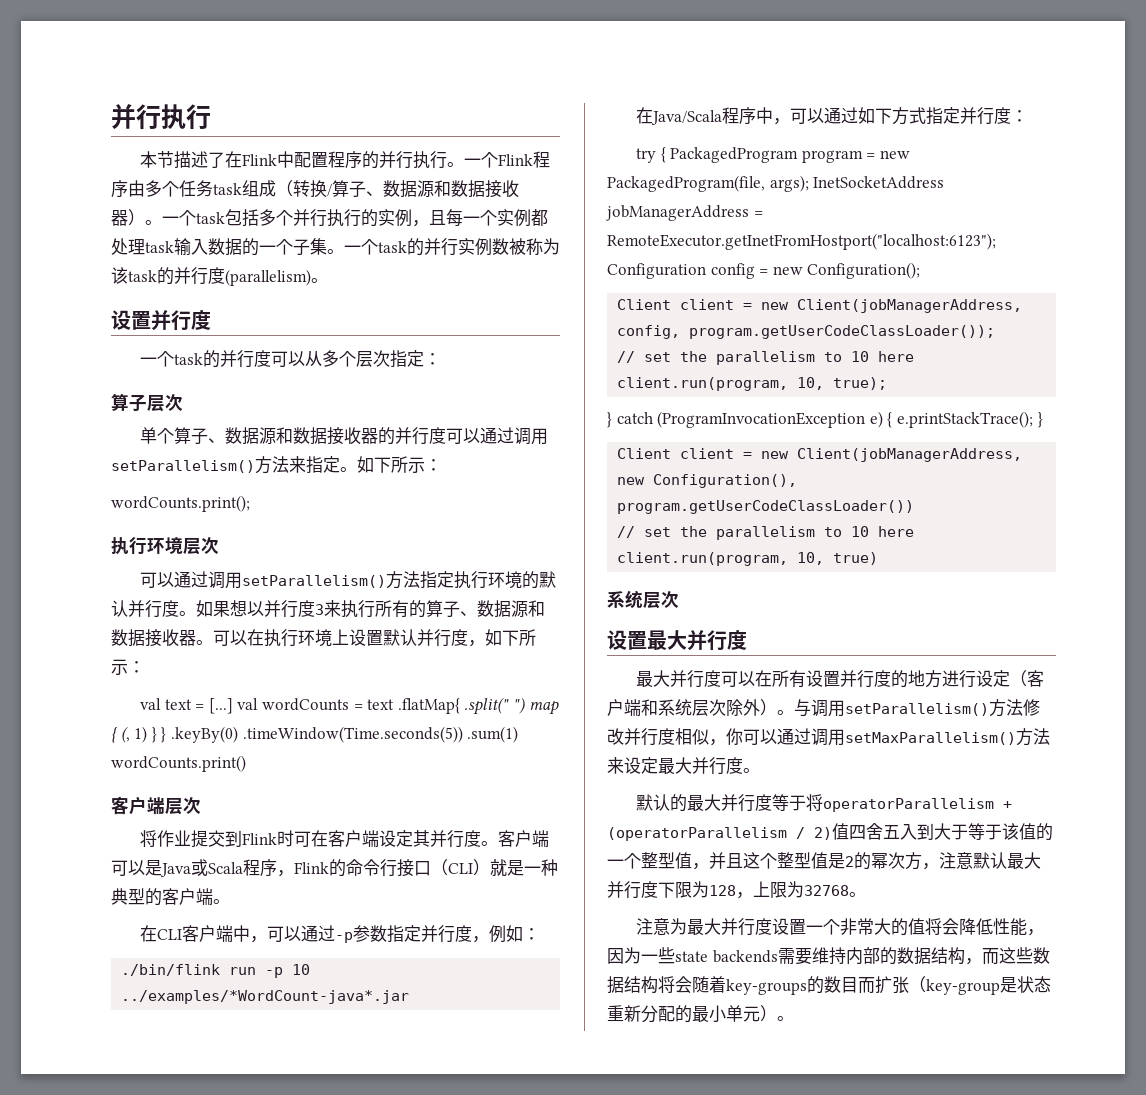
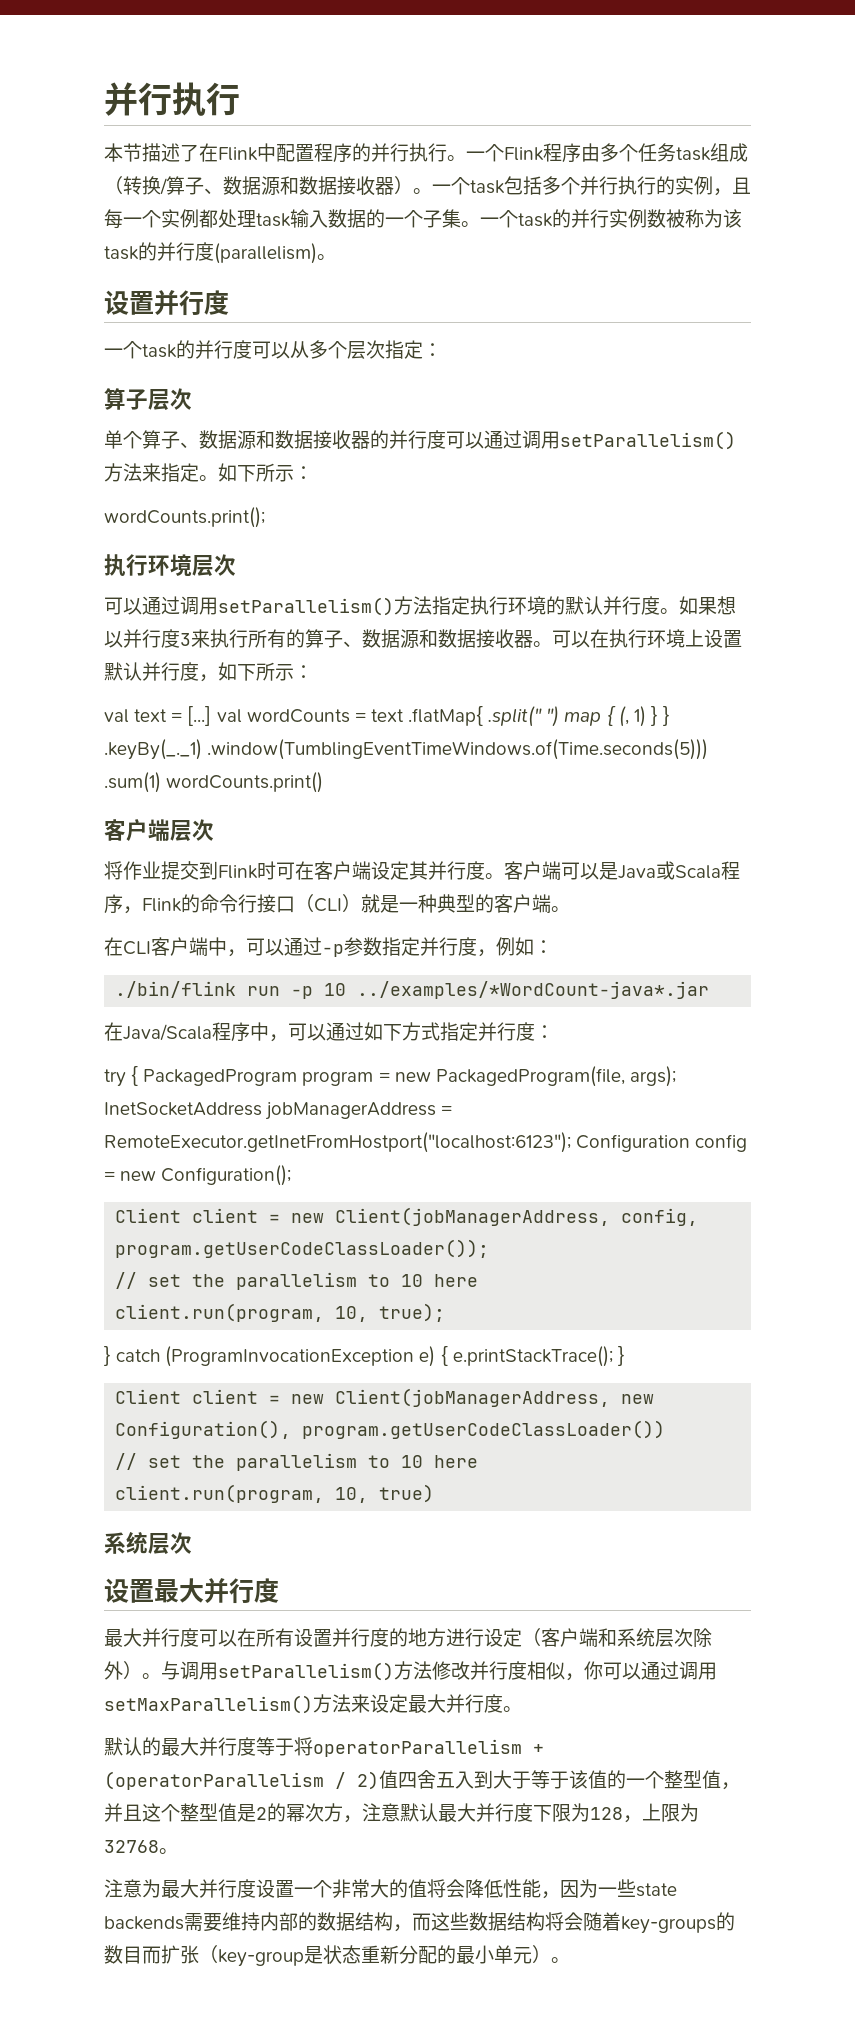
[170,726,463,743] .keyBy(0) .timeWindow(Time.seconds(5)) -> [104,739,709,760] .keyBy(_._1) .window(TumblingEventTimeWindows.of(Time.seconds(5)))

